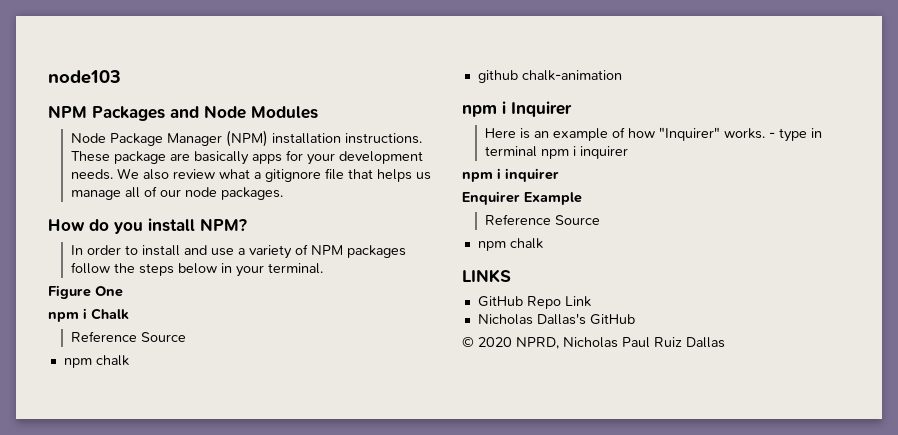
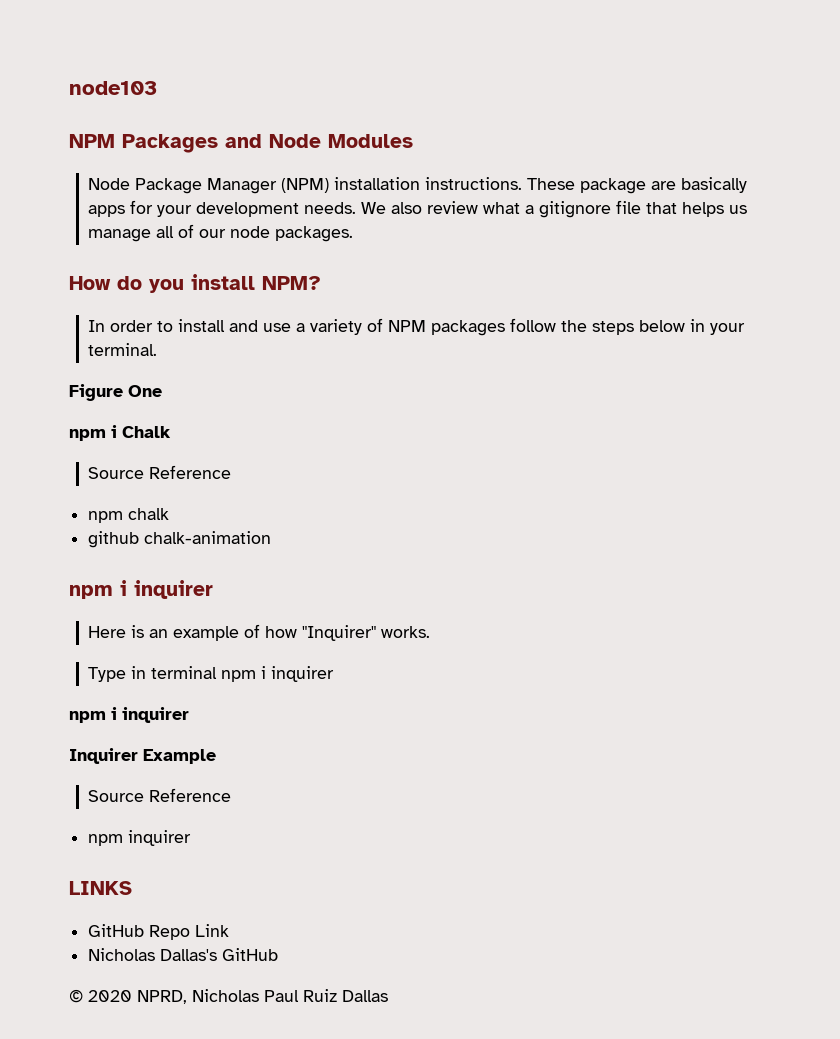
[70,331,186,342] Reference Source -> [88,465,232,479] Source Reference
[511,101,572,117] Inquirer -> [134,580,213,599] inquirer
[768,128,807,142] - type -> [88,667,127,682] // Type
[462,191,520,205] Enquirer -> [69,748,138,764] Inquirer
[484,214,600,225] [477,238,543,251] Reference Source // npm chalk -> [88,788,232,802] [88,830,192,846] Source Reference // npm inquirer

